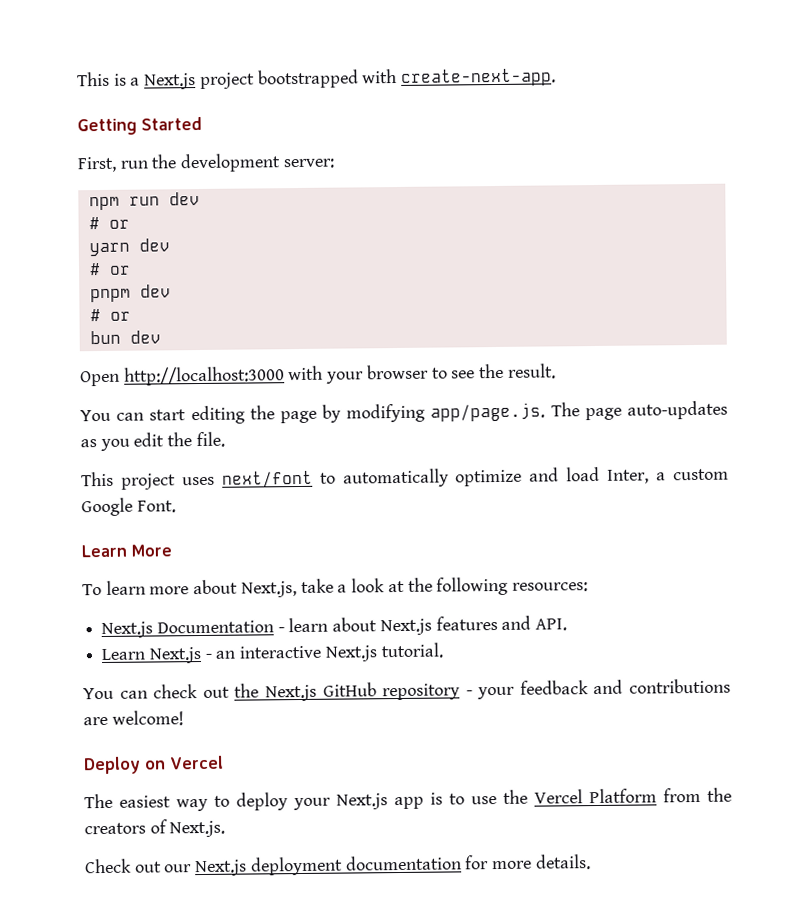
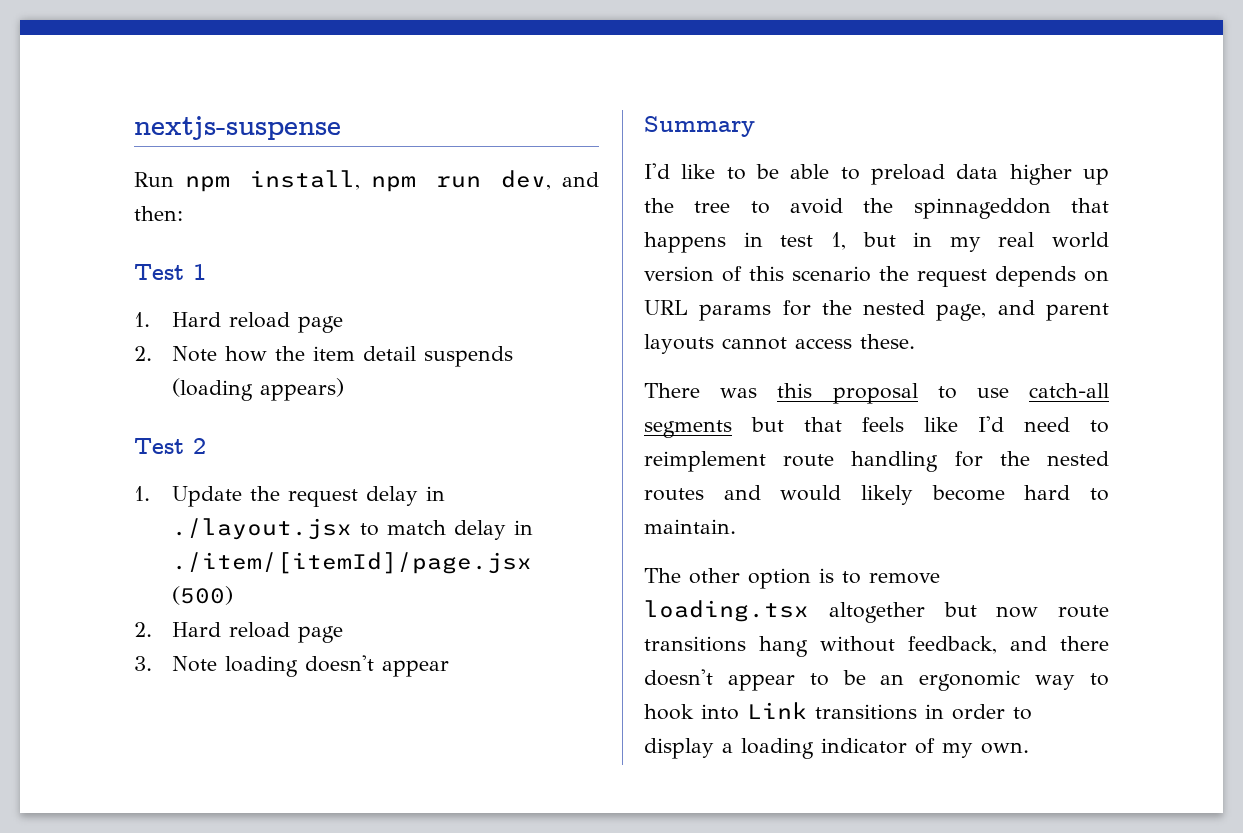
[77,68,557,90] [77,116,202,136] [77,153,335,173] [88,191,200,211] [88,217,130,230] [88,238,170,257] [88,263,131,276] [89,284,171,303] [89,309,131,322] [89,330,161,345] [80,363,556,387] [80,400,728,425] [80,431,225,452] [81,466,729,490] [81,497,176,517] [81,544,172,558] [82,576,588,598] [101,615,568,639] [101,642,443,664] [83,678,731,702] [83,710,184,726] [83,755,224,775] [84,787,732,812] [84,819,226,838] [85,854,591,877] This is a Next.js project bootstrapped with create-next-app. // Getting Started // First, run the development server: // npm run dev // # or // yarn dev // # or // pnpm dev // # or // bun dev // Open http://localhost:3000 with your browser to see the result. // You can start editing the page by modifying app/page.js. The page auto-updates as you edit the file. // This project uses next/font to automatically optimize and load Inter, a custom Google Font. // Learn More // To learn more about Next.js, take a look at the following resources: // Next.js Documentation - learn about Next.js features and API. // Learn Next.js - an interactive Next.js tutorial. // You can check out the Next.js GitHub repository - your feedback and contributions are welcome! // Deploy on Vercel // The easiest way to deploy your Next.js app is to use the Vercel Platform from the creators of Next.js. // Check out our Next.js deployment documentation for more details. -> [134,116,341,140] [134,170,599,192] [134,206,183,221] [134,264,206,280] [134,312,343,333] [134,346,513,367] [171,378,344,401] [134,438,206,454] [134,486,445,507] [171,518,533,540] [171,552,532,574] [171,586,233,605] [134,622,343,643] [134,655,449,677] [644,116,755,137] [644,163,1109,185] [644,198,1109,219] [644,232,1109,253] [644,266,1109,287] [644,300,1109,321] [644,334,915,354] [644,383,1109,404] [644,416,1109,438] [644,451,1109,472] [644,485,1109,505] [644,519,736,534] [644,568,940,589] [644,600,1109,623] [644,636,1109,657] [644,669,1109,691] [644,702,1032,720] [644,738,1029,759] nextjs-suspense // Run npm install, npm run dev, and then: // Test 1 // 1. Hard reload page // 2. Note how the item detail suspends (loading appears) // Test 2 // 1. Update the request delay in ./layout.jsx to match delay in ./item/[itemId]/page.jsx (500) // 2. Hard reload page // 3. Note loading doesn't appear // Summary // I'd like to be able to preload data higher up the tree to avoid the spinnageddon that happens in test 1, but in my real world version of this scenario the request depends on URL params for the nested page, and parent layouts cannot access these. // There was this proposal to use catch-all segments but that feels like I'd need to reimplement route handling for the nested routes and would likely become hard to maintain. // The other option is to remove loading.tsx altogether but now route transitions hang without feedback, and there doesn't appear to be an ergonomic way to hook into Link transitions in order to display a loading indicator of my own.

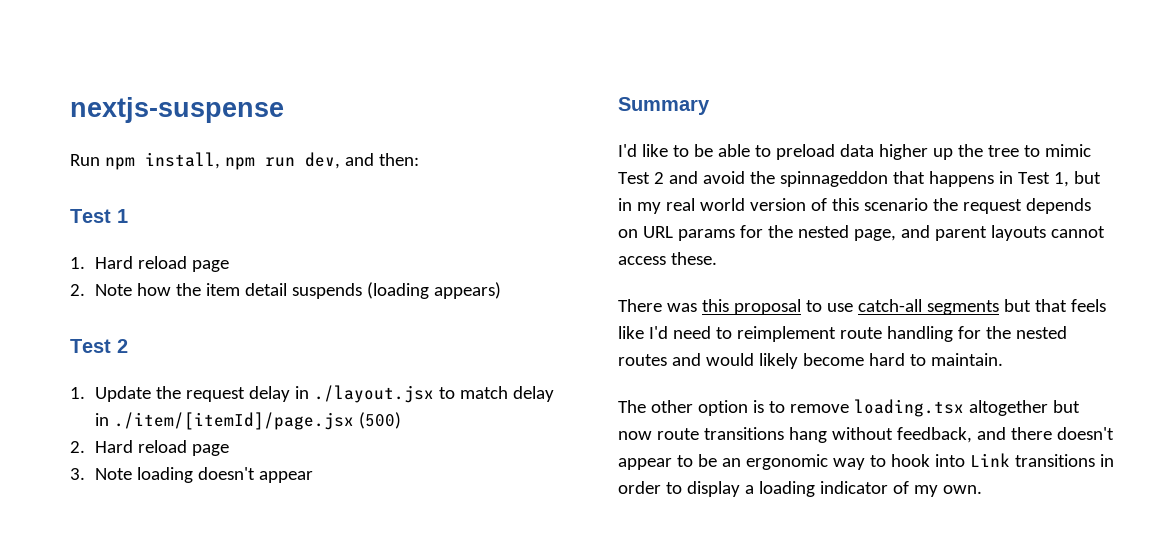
(770, 207) none -> [1044,144,1091,157] [618,171,698,184] mimic Test 2 and
[780,235,814,247] test -> [1017,172,1050,184] Test

